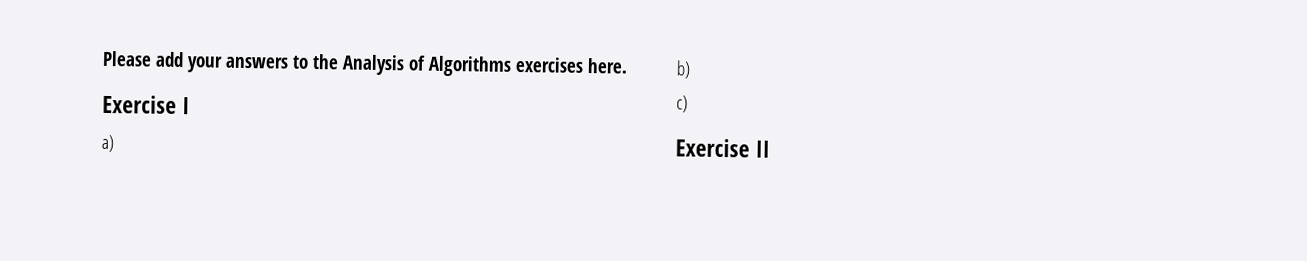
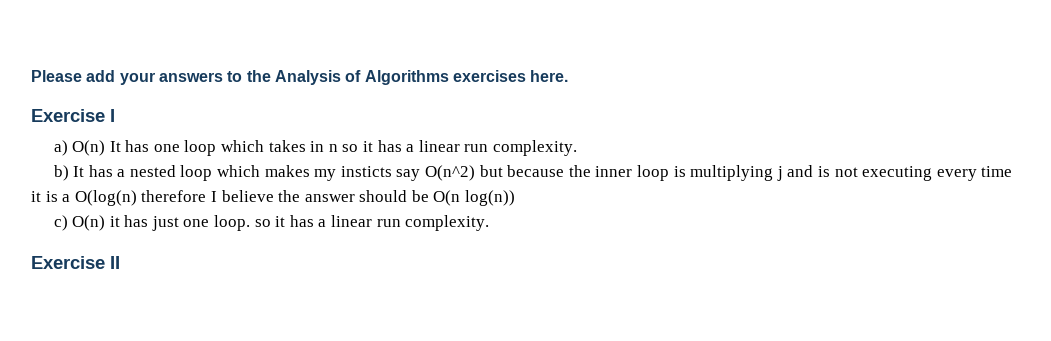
[676,60,691,79] [676,95,688,113] // b) // c) -> [72,140,577,156] [53,165,1013,181] [31,190,516,206] [53,215,490,231] O(n) It has one loop which takes in n so it has a linear run complexity. // b) It has a nested loop which makes my insticts say O(n^2) but because the inner loop is multiplying j and is not executing every time it is a O(log(n) therefore I believe the answer should be O(n log(n)) // c) O(n) it has just one loop. so it has a linear run complexity.

